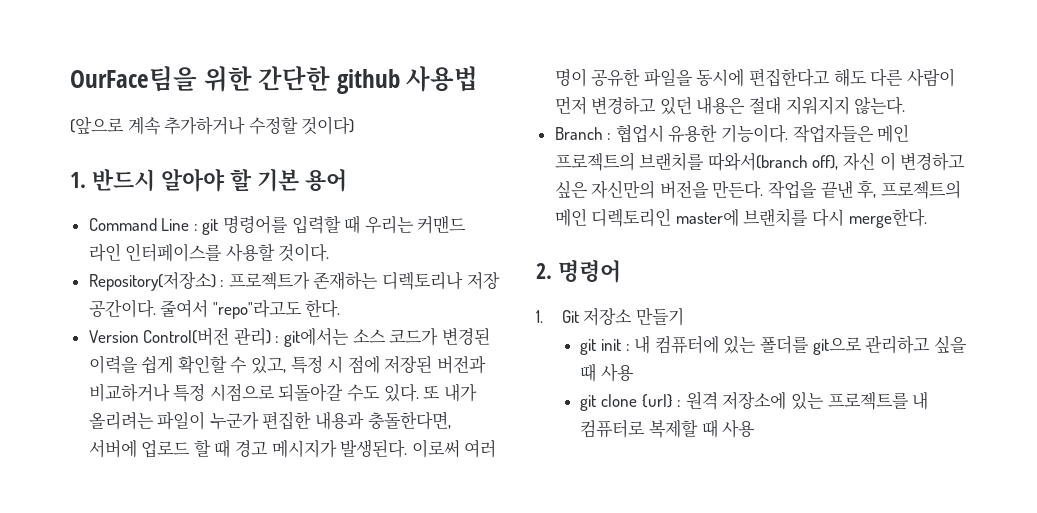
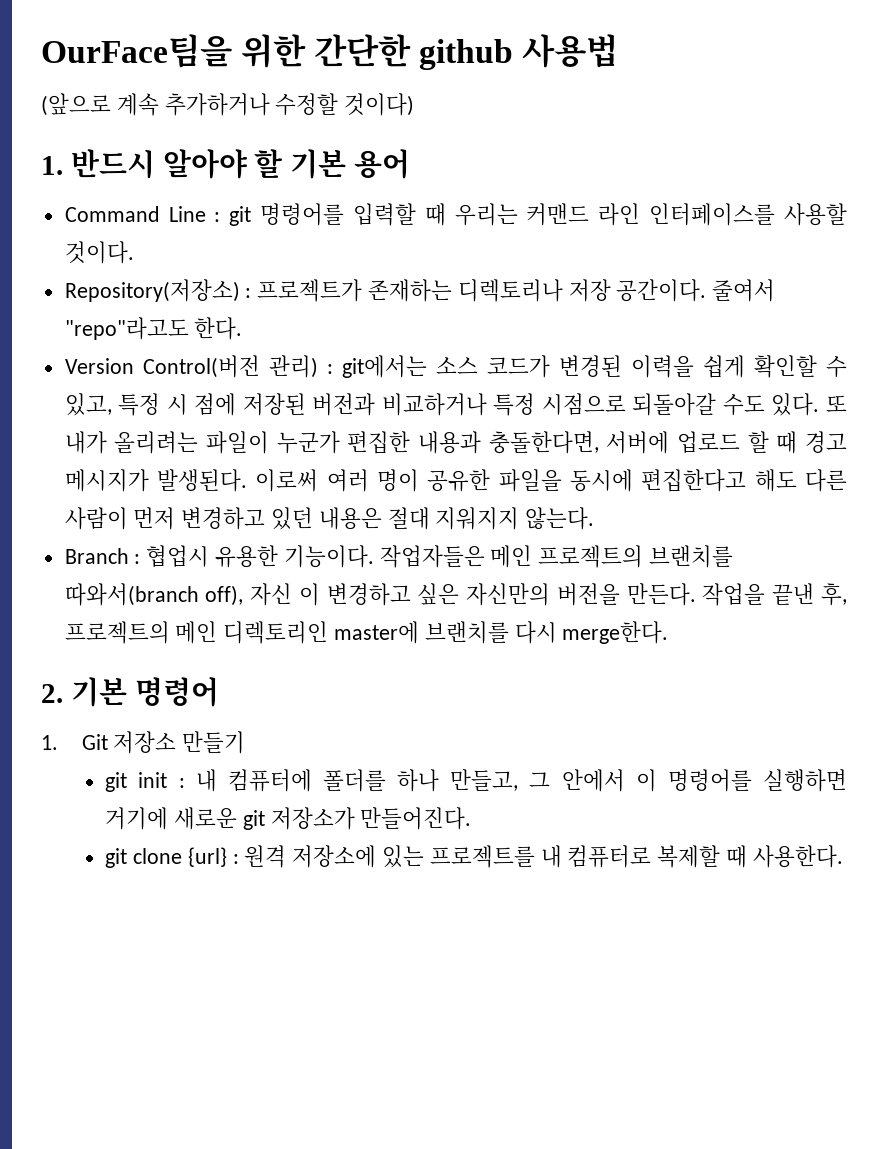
(552, 271) none -> [70,677,127,707] 기본
[723,335,967,355] [580,363,634,382] 있는 폴더를 git으로 관리하고 싶을 때 사용 -> [322,769,848,792] [105,807,472,830] 폴더를 하나 만들고, 그 안에서 이 명령어를 실행하면 거기에 새로운 git 저장소가 만들어진다.
[722,419,756,438] 사용 -> [752,845,843,868] 사용한다.

